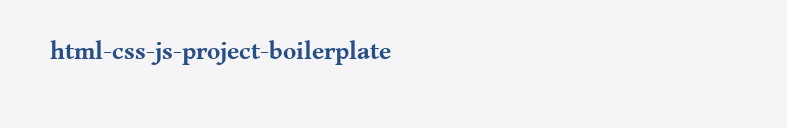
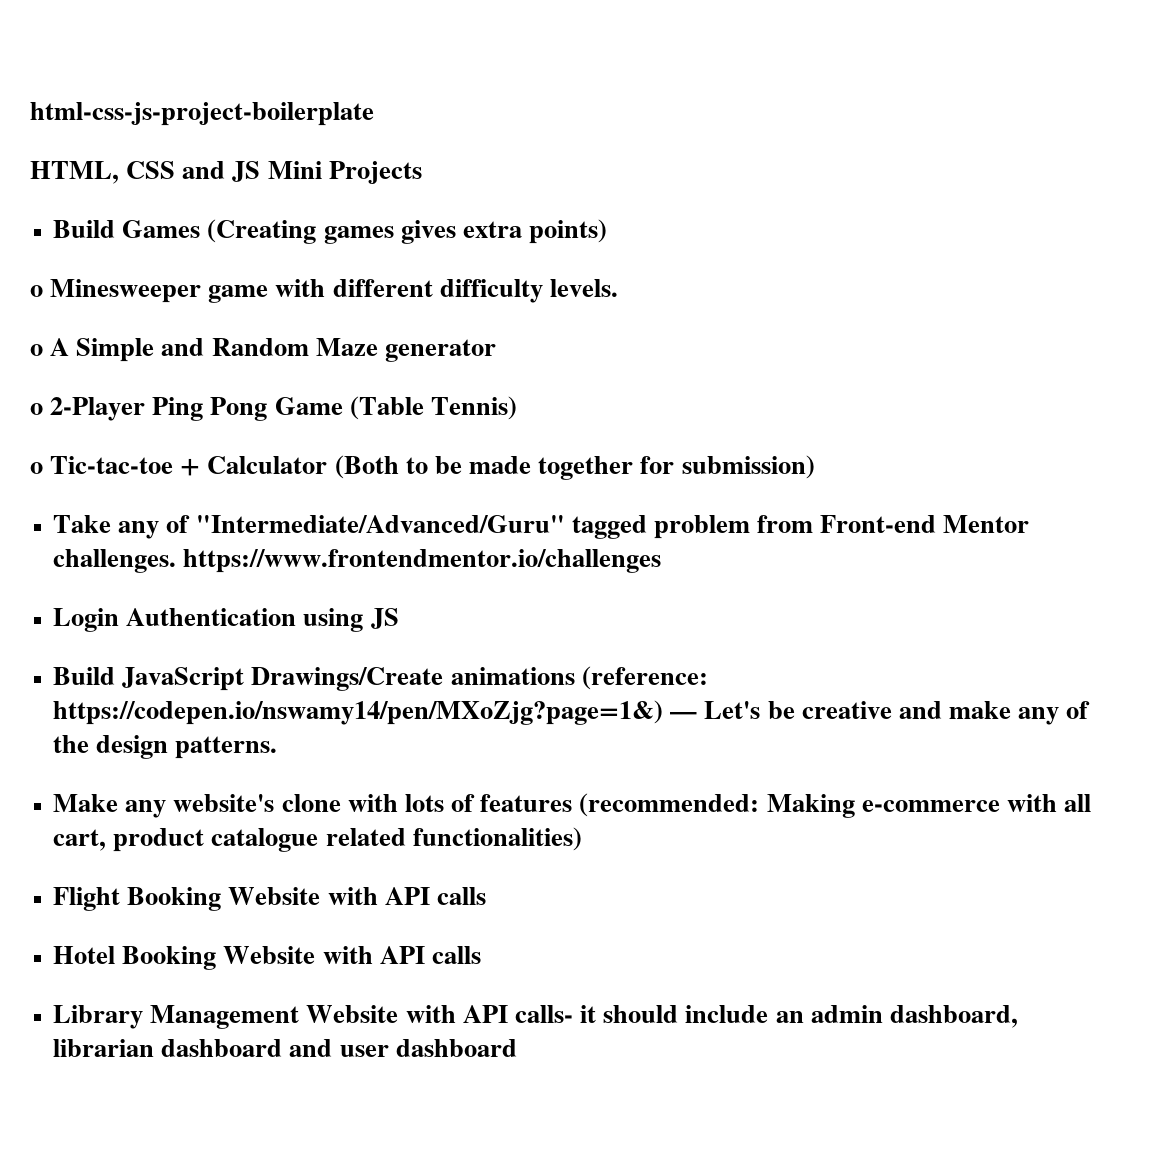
(391, 52) none -> [30,161,422,184] [53,219,608,244] [30,279,618,303] [30,338,496,362] [30,396,517,421] [30,455,815,480] [53,515,1030,539] [53,549,662,573] [53,608,399,632] [53,666,708,691] [53,700,1091,725] [53,735,278,759] [53,793,1091,818] [53,827,582,852] [53,887,486,911] [53,946,481,970] [53,1005,1018,1029] [53,1039,517,1057] // HTML, CSS and JS Mini Projects // Build Games (Creating games gives extra points) // o Minesweeper game with different difficulty levels. // o A Simple and Random Maze generator // o 2-Player Ping Pong Game (Table Tennis) // o Tic-tac-toe + Calculator (Both to be made together for submission) // Take any of "Intermediate/Advanced/Guru" tagged problem from Front-end Mentor challenges. https://www.frontendmentor.io/challenges // Login Authentication using JS // Build JavaScript Drawings/Create animations (reference: https://codepen.io/nswamy14/pen/MXoZjg?page=1&) — Let's be creative and make any of the design patterns. // Make any website's clone with lots of features (recommended: Making e-commerce with all cart, product catalogue related functionalities) // Flight Booking Website with API calls // Hotel Booking Website with API calls // Library Management Website with API calls- it should include an admin dashboard, librarian dashboard and user dashboard

